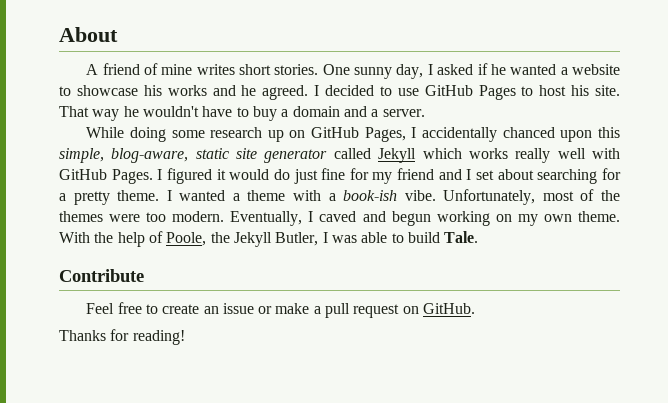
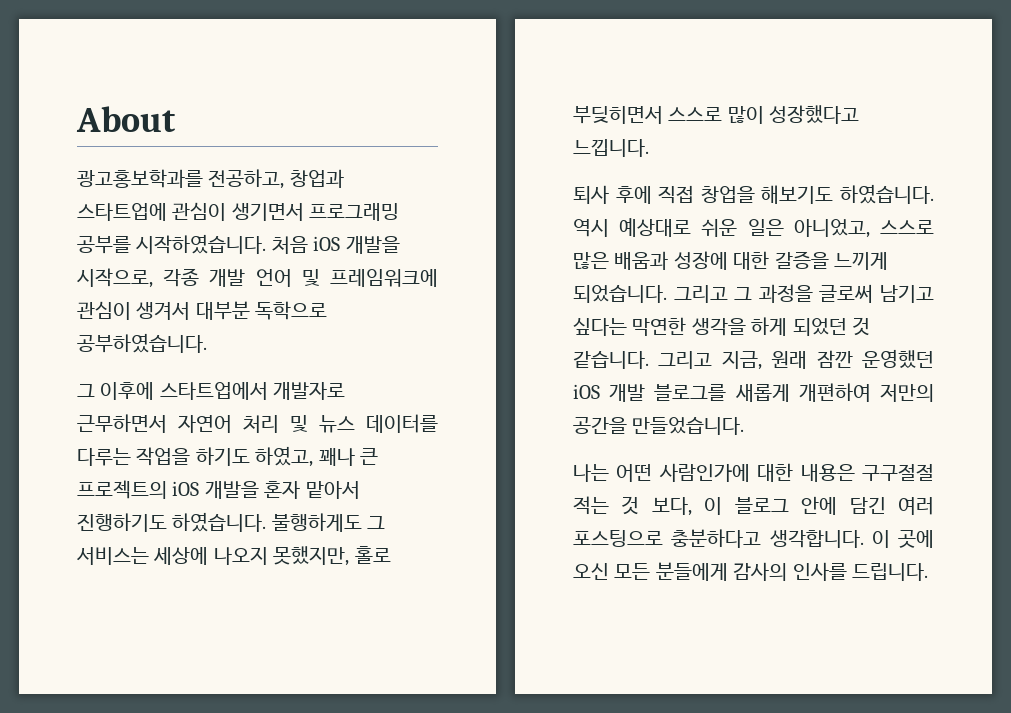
[86,63,620,79] [59,85,620,100] [59,106,425,121] [86,127,620,142] [59,148,621,163] [59,168,621,184] [59,189,620,205] [59,211,621,226] [59,231,479,247] [59,269,144,282] [86,302,476,318] [59,329,185,345] A friend of mine writes short stories. One sunny day, I asked if he wanted a website to showcase his works and he agreed. I decided to use GitHub Pages to host his site. That way he wouldn't have to buy a domain and a server. // While doing some research up on GitHub Pages, I accidentally chanced upon this simple, blog-aware, static site generator called Jekyll which works really well with GitHub Pages. I figured it would do just fine for my friend and I set about searching for a pretty theme. I wanted a theme with a book-ish vibe. Unfortunately, most of the themes were too modern. Eventually, I caved and begun working on my own theme. With the help of Poole, the Jekyll Butler, I was able to build Tale. // Contribute // Feel free to create an issue or make a pull request on GitHub. // Thanks for reading! -> [77,169,344,189] [77,202,400,221] [77,234,400,254] [77,268,438,288] [77,301,328,320] [77,333,207,353] [77,382,346,400] [77,414,438,433] [77,446,378,467] [77,480,360,499] [77,512,386,532] [76,546,391,566] [573,105,860,124] [573,139,649,157] [573,184,934,204] [573,218,934,238] [573,251,888,270] [573,284,934,303] [573,317,870,336] [573,349,934,370] [573,383,934,402] [573,417,745,435] [573,463,934,482] [573,496,934,516] [573,529,934,548] [573,562,928,581] 광고홍보학과를 전공하고, 창업과 스타트업에 관심이 생기면서 프로그래밍 공부를 시작하였습니다. 처음 iOS 개발을 시작으로, 각종 개발 언어 및 프레임워크에 관심이 생겨서 대부분 독학으로 공부하였습니다. // 그 이후에 스타트업에서 개발자로 근무하면서 자연어 처리 및 뉴스 데이터를 다루는 작업을 하기도 하였고, 꽤나 큰 프로젝트의 iOS 개발을 혼자 맡아서 진행하기도 하였습니다. 불행하게도 그 서비스는 세상에 나오지 못했지만, 홀로 부딪히면서 스스로 많이 성장했다고 느낍니다. // 퇴사 후에 직접 창업을 해보기도 하였습니다. 역시 예상대로 쉬운 일은 아니었고, 스스로 많은 배움과 성장에 대한 갈증을 느끼게 되었습니다. 그리고 그 과정을 글로써 남기고 싶다는 막연한 생각을 하게 되었던 것 같습니다. 그리고 지금, 원래 잠깐 운영했던 iOS 개발 블로그를 새롭게 개편하여 저만의 공간을 만들었습니다. // 나는 어떤 사람인가에 대한 내용은 구구절절 적는 것 보다, 이 블로그 안에 담긴 여러 포스팅으로 충분하다고 생각합니다. 이 곳에 오신 모든 분들에게 감사의 인사를 드립니다.

